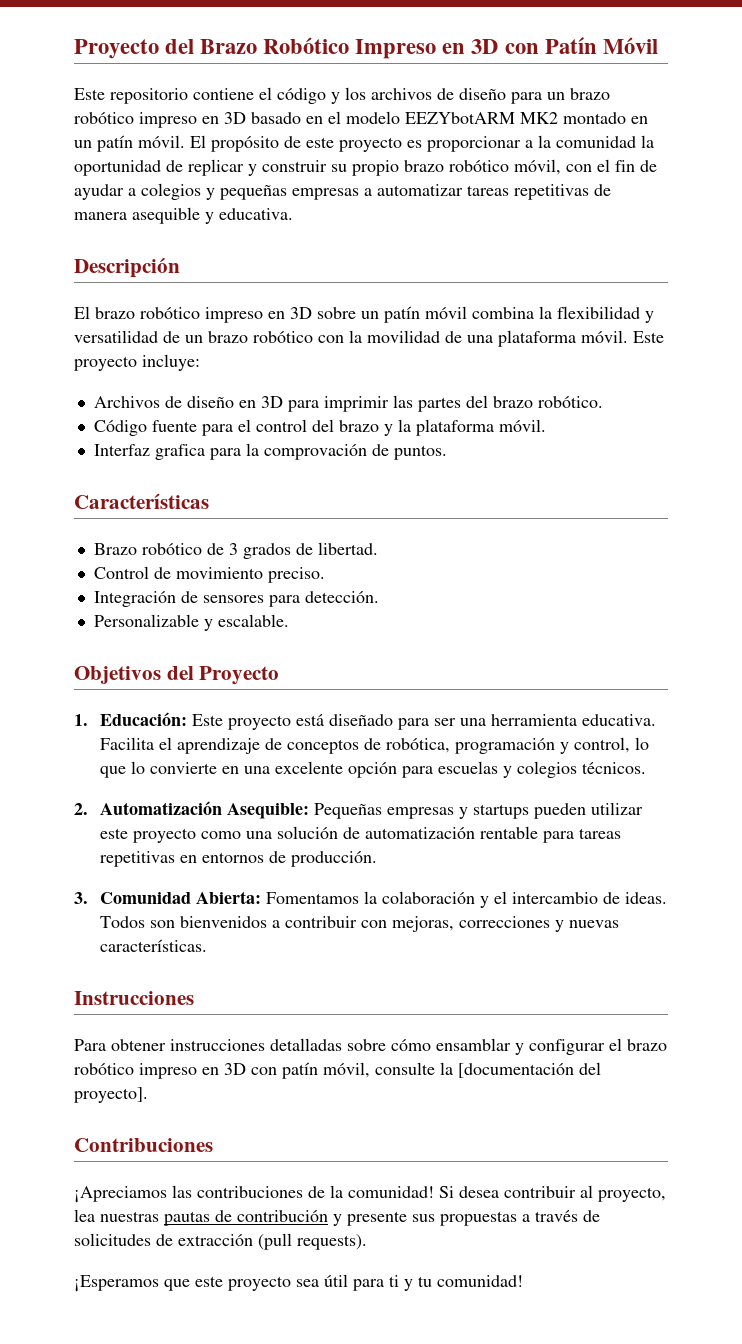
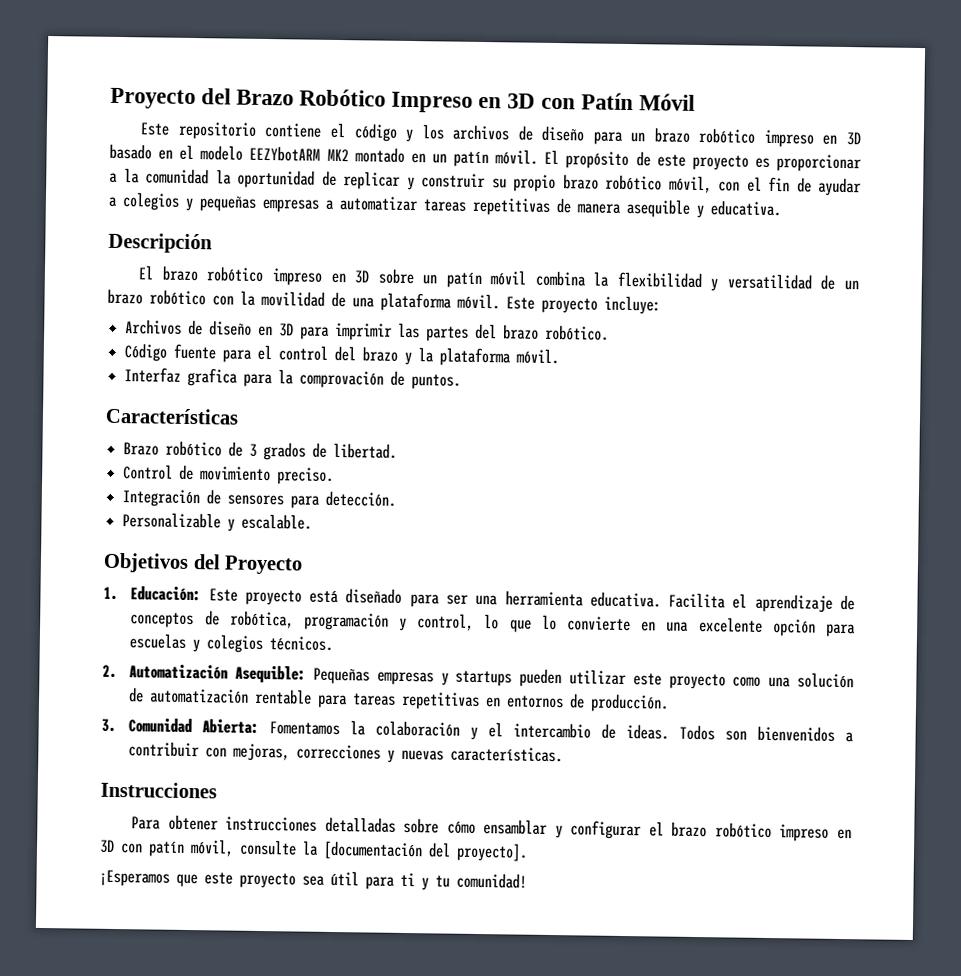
[74,1138,213,1152] [74,1185,666,1203] [74,1209,600,1226] [74,1233,367,1250] // Contribuciones // ¡Apreciamos las contribuciones de la comunidad! Si desea contribuir al proyecto, lea nuestras pautas de contribución y presente sus propuestas a través de solicitudes de extracción (pull requests). -> (528, 852) none

